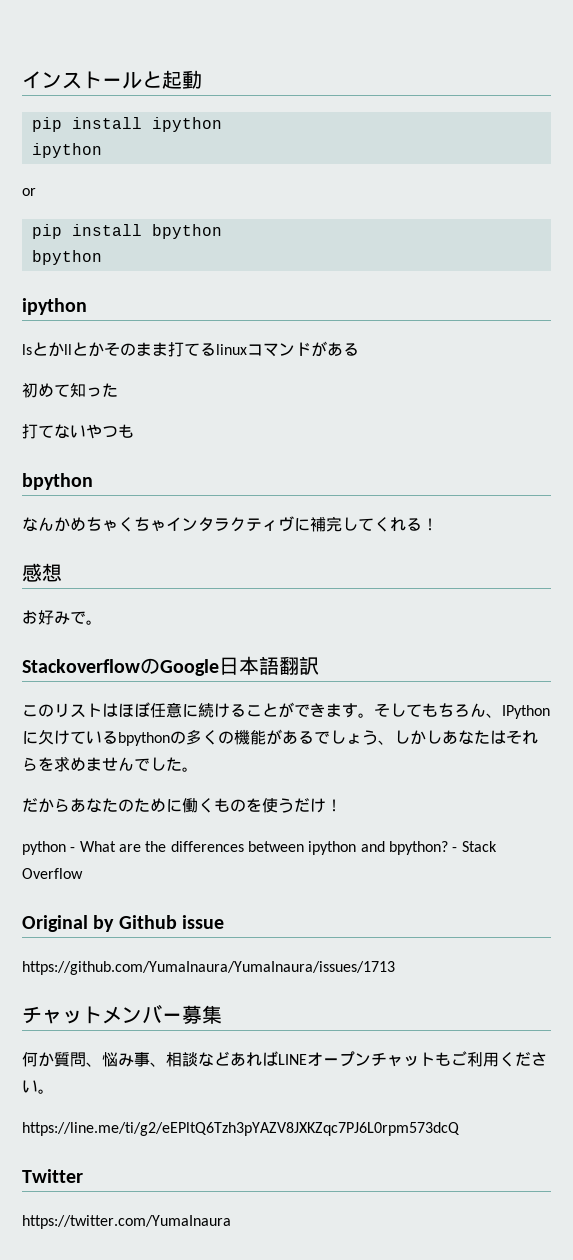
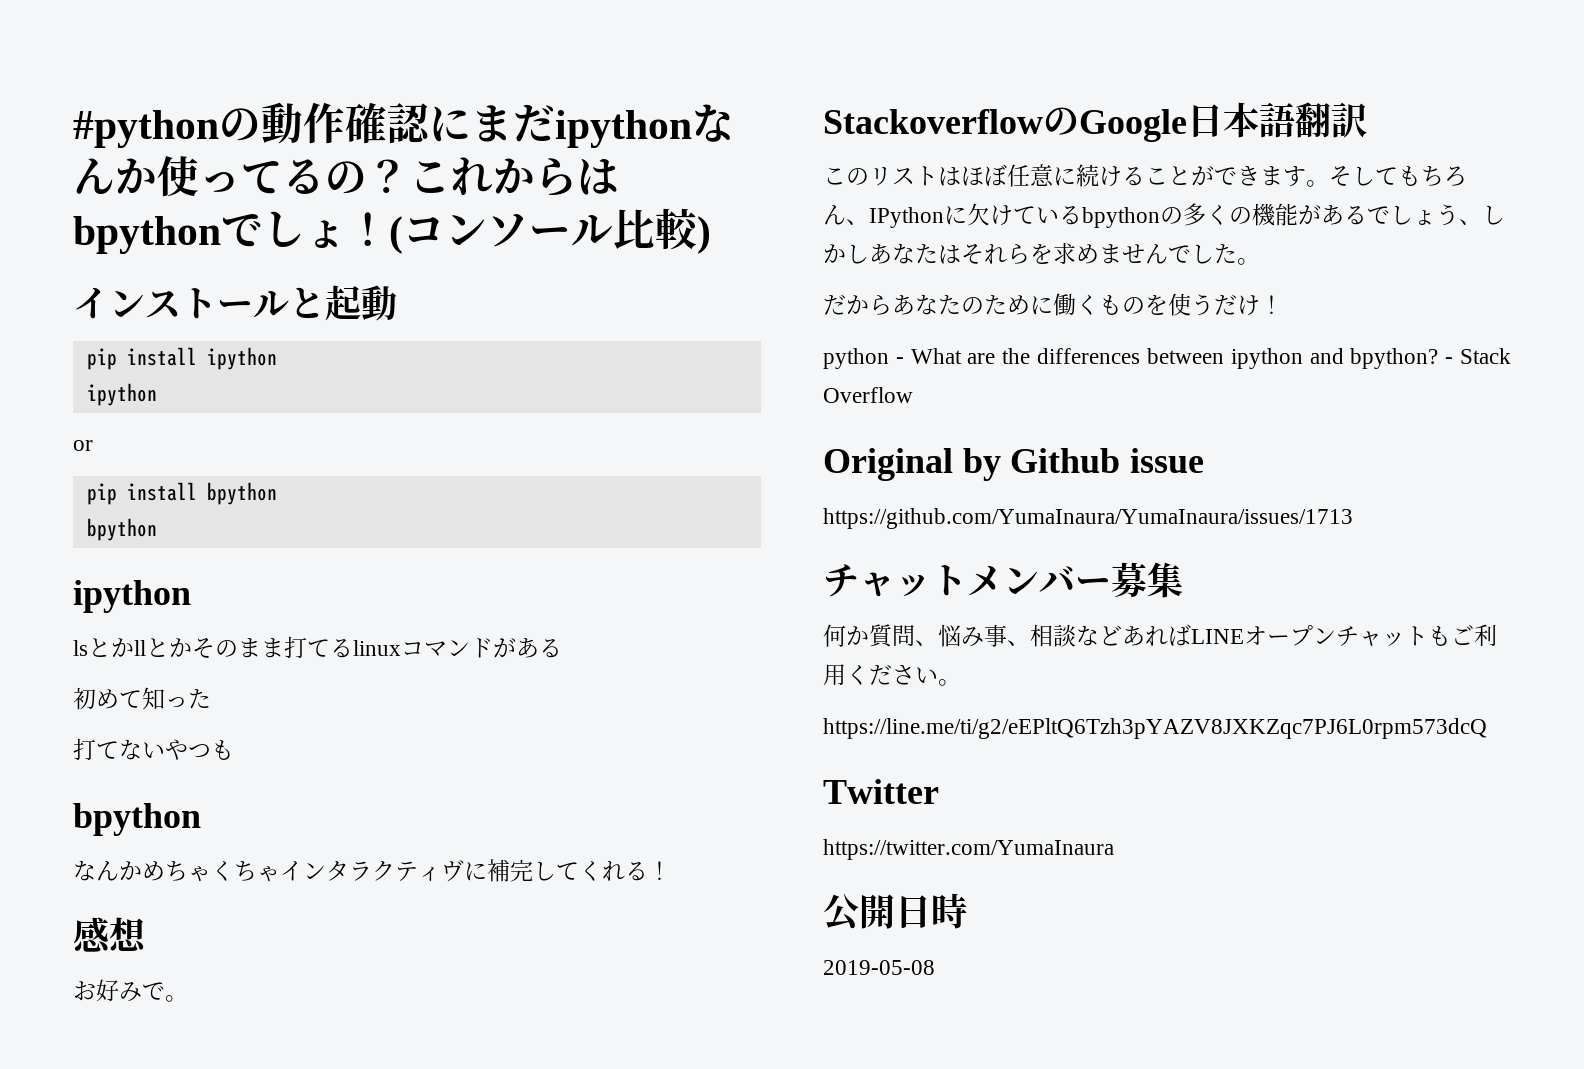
(22, 80) none -> [73,102,734,148] [73,156,619,197] [73,208,711,254] #pythonの動作確認にまだipythonなんか使ってるの？これからはbpythonでしょ！(コンソール比較) //
(231, 1222) none -> [823,893,967,932] [823,960,935,975] // 公開日時 // 2019-05-08

